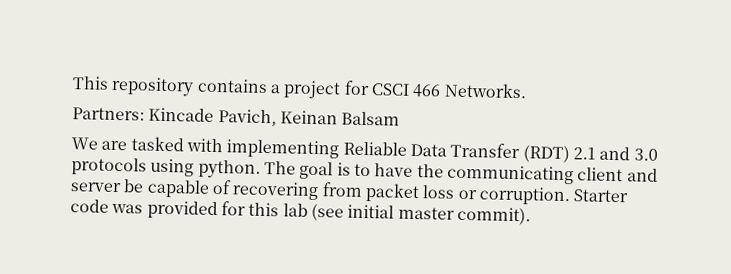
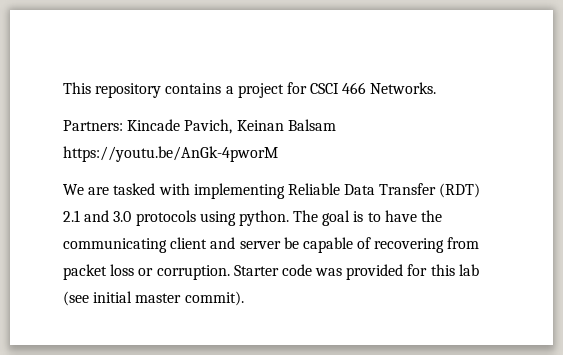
(401, 118) none -> [63,146,278,162] https://youtu.be/AnGk-4pworM

